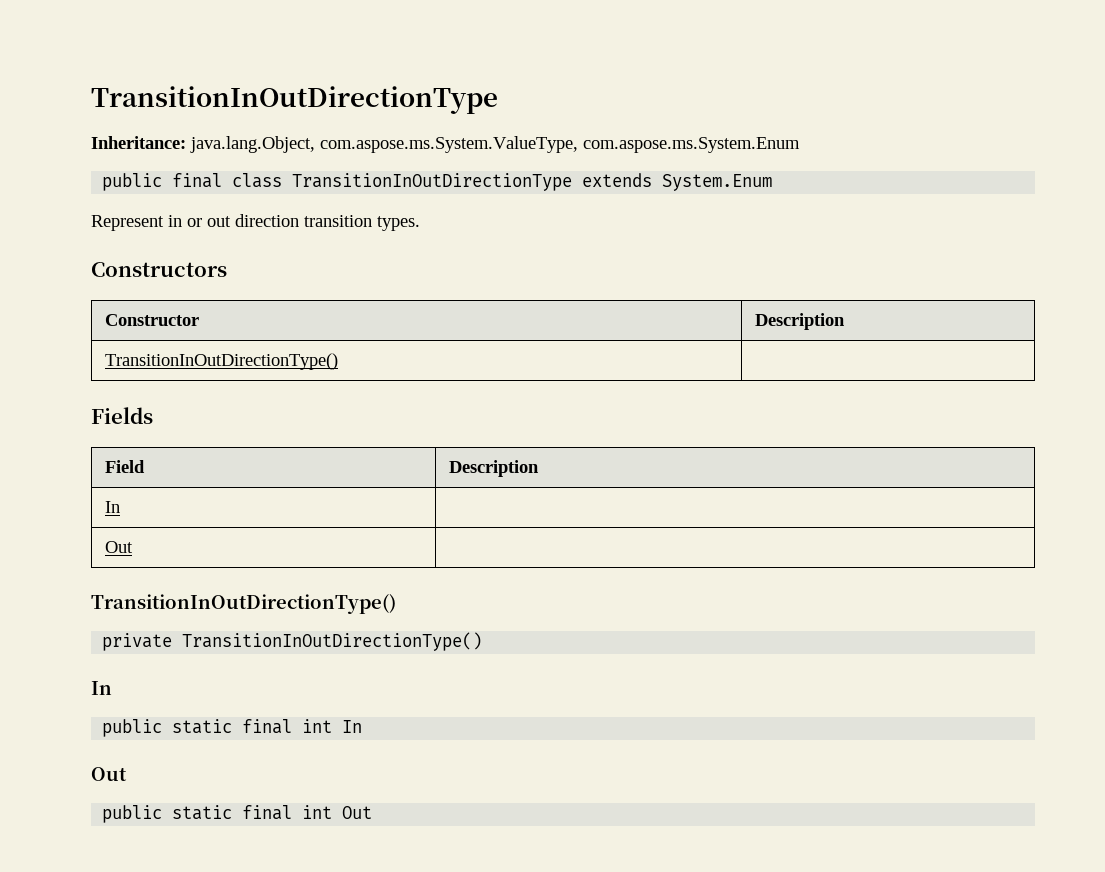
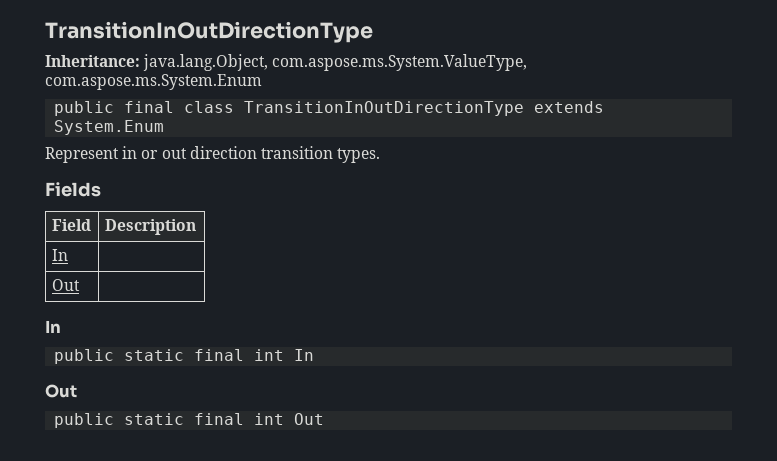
[91,262,227,277] [105,314,200,326] [755,313,846,330] [105,353,339,370] // Constructors // Constructor | Description // TransitionInOutDirectionType() | -> (381, 155) none
[91,594,396,614] [102,632,483,651] // TransitionInOutDirectionType() // private TransitionInOutDirectionType() -> (80, 285) none

